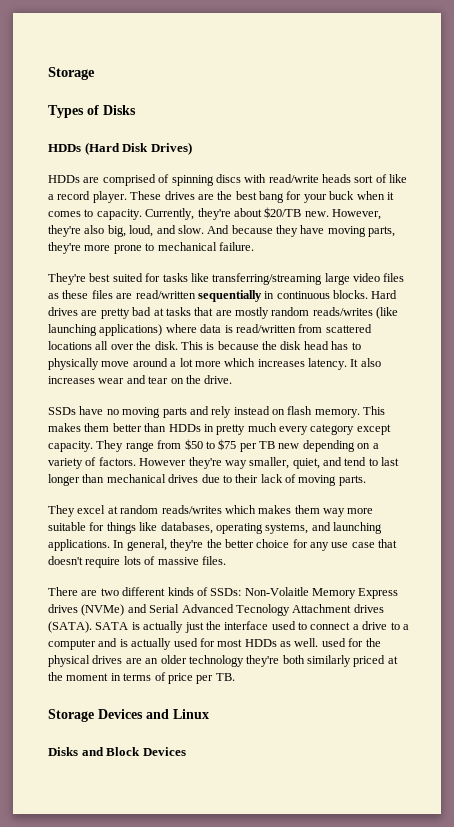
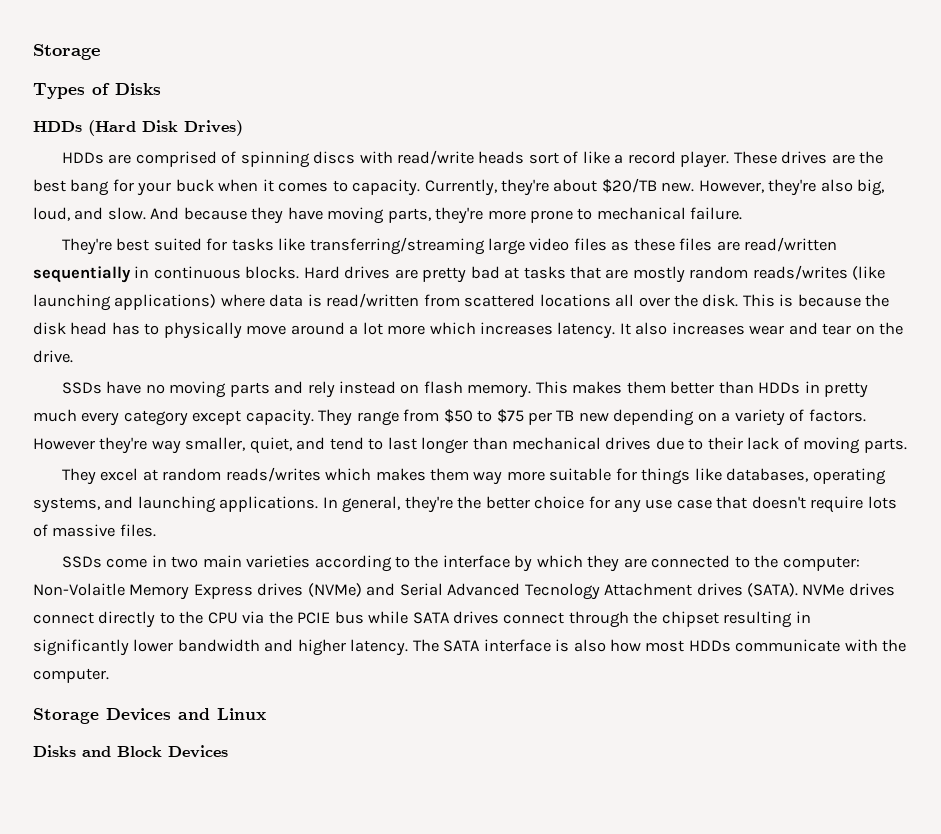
[48,587,242,596] There are two different kinds of SSDs: -> [61,555,860,572] SSDs come in two main varieties according to the interface by which they are connected to the computer:
[95,621,409,633] [48,638,381,650] [48,655,398,667] [48,672,235,684] SATA is actually just the interface used to connect a drive to a computer and is actually used for most HDDs as well. used for the physical drives are an older technology they're both similarly priced at the moment in terms of price per TB. -> [802,583,895,596] [33,611,811,628] [33,639,907,656] [33,668,109,683] NVMe drives connect directly to the CPU via the PCIE bus while SATA drives connect through the chipset resulting in significantly lower bandwidth and higher latency. The SATA interface is also how most HDDs communicate with the computer.

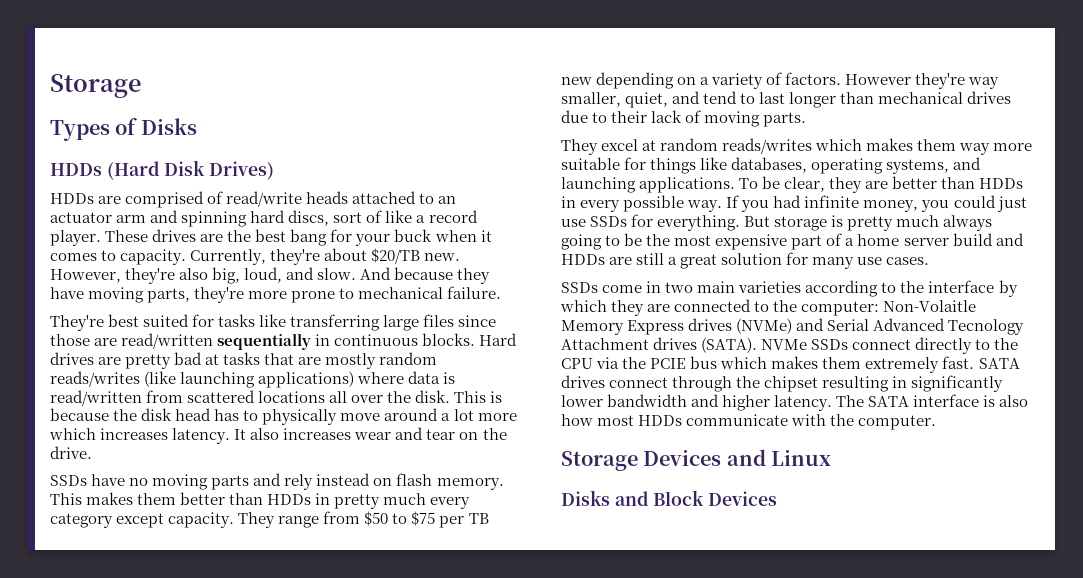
[240,150,525,168] spinning discs with read/write heads -> [226,191,457,207] [50,210,330,227] read/write heads attached to an actuator arm and spinning hard discs,
[309,237,713,255] transferring/streaming large video files as these files -> [290,314,497,331] [50,334,90,346] transferring large files since those
[322,496,897,513] [33,524,156,537] In general, they're the better choice for any use case that doesn't require lots of massive files. -> [739,176,1024,193] [561,195,1027,212] [561,214,993,231] [561,233,1024,250] [561,252,930,269] To be clear, they are better than HDDs in every possible way. If you had infinite money, you could just use SSDs for everything. But storage is pretty much always going to be the most expensive part of a home server build and HDDs are still a great solution for many use cases.
[848,583,895,596] drives -> [811,339,849,350] SSDs
[368,611,409,624] while -> [720,356,975,373] which makes them extremely fast.

